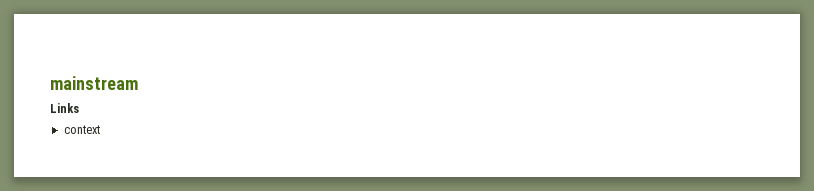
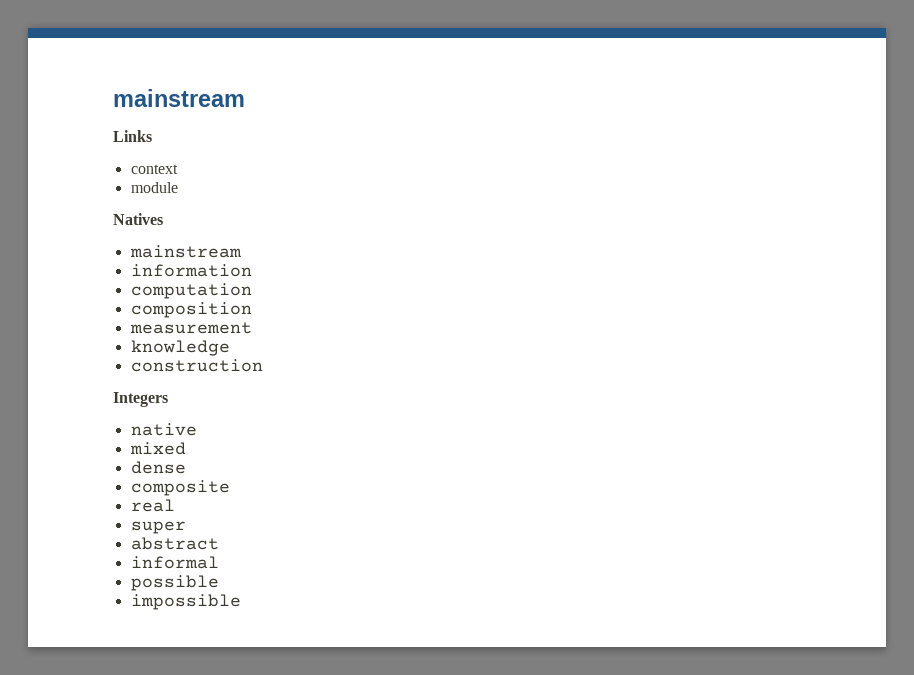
(100, 129) none -> [130,182,178,193] [113,213,163,225] [129,245,242,258] [130,264,252,277] [130,283,252,299] [130,302,252,318] [129,322,252,334] [130,340,230,356] [130,359,263,372] [113,392,168,407] [130,423,197,436] [129,442,186,455] [130,461,186,474] [130,480,230,496] [130,499,175,512] [130,521,186,534] [130,537,219,550] [130,556,219,569] [130,575,219,591] [130,594,241,610] // module // Natives // mainstream // information // computation // composition // measurement // knowledge // construction // Integers // native // mixed // dense // composite // real // super // abstract // informal // possible // impossible

